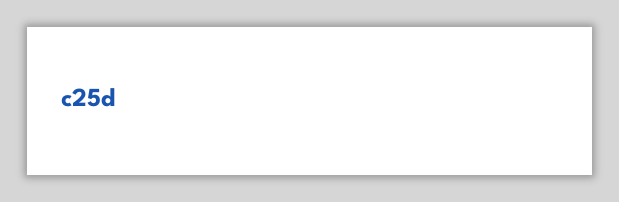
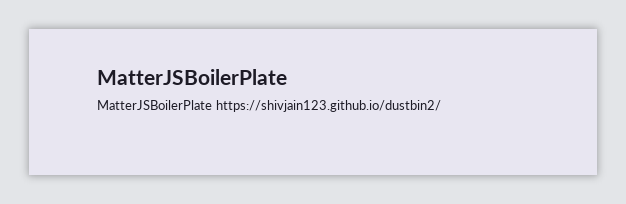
[61,88,116,107] c25d -> [97,69,287,85] [97,100,441,112] MatterJSBoilerPlate // MatterJSBoilerPlate https://shivjain123.github.io/dustbin2/

